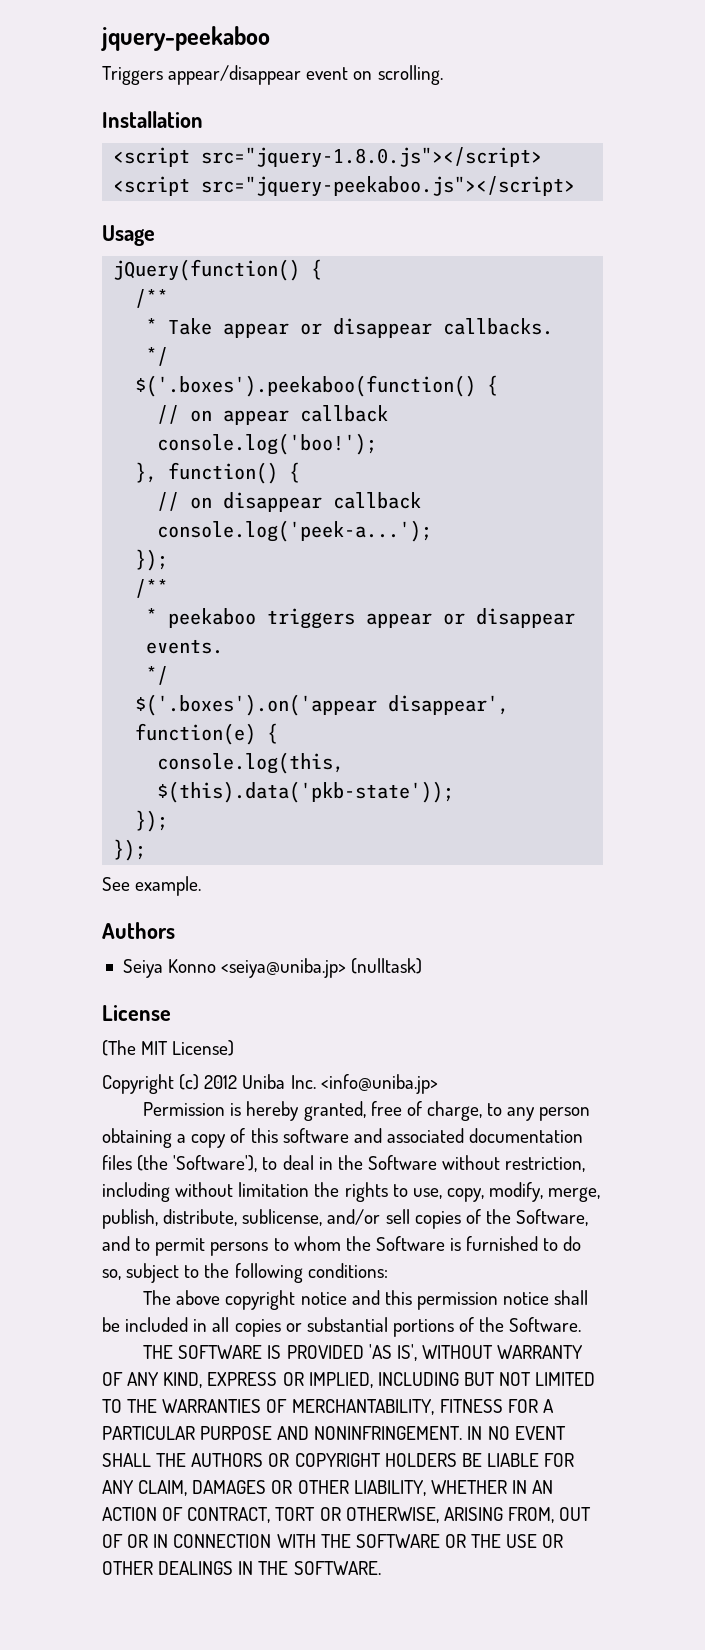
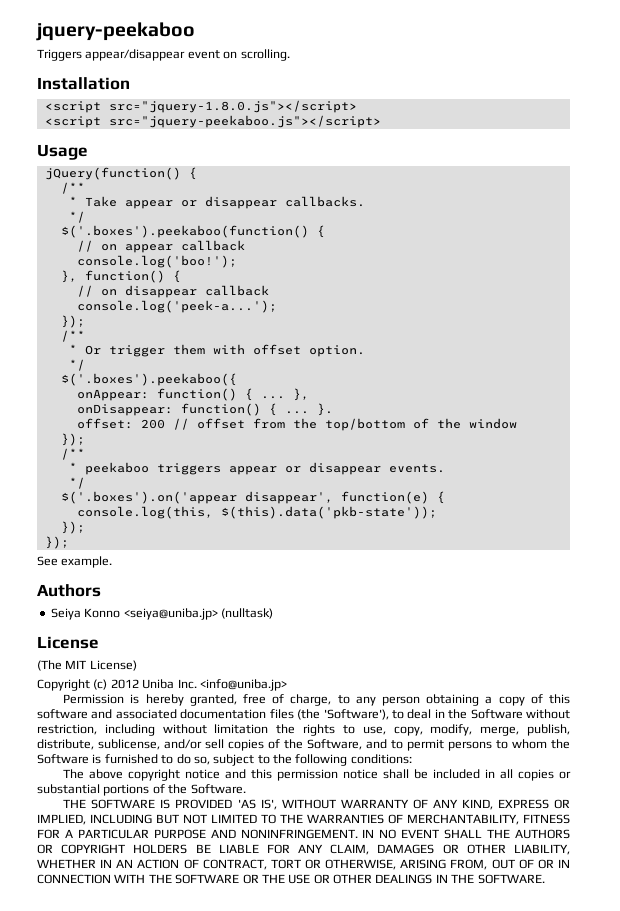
(169, 588) none -> [68,344,365,357] [68,359,85,371] [60,373,237,386] [76,388,309,401] [76,403,333,416] [76,418,517,431] [60,433,85,446] [60,448,85,460] // * Or trigger them with offset option. // */ // $('.boxes').peekaboo({ // onAppear: function() { ... }, // onDisappear: function() { ... }. // offset: 200 // offset from the top/bottom of the window // }); // /**

